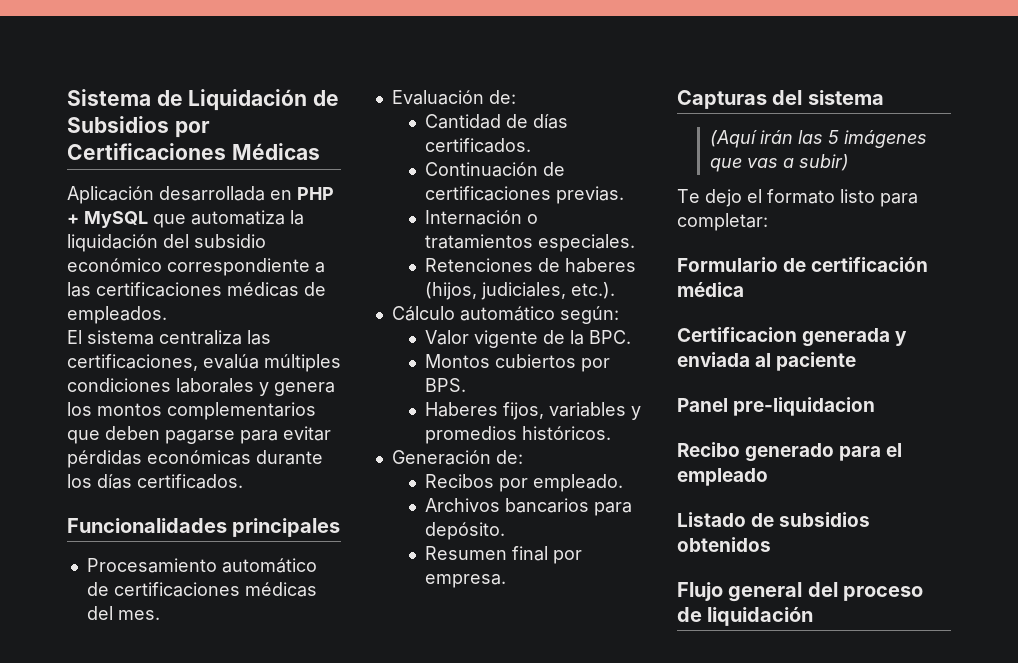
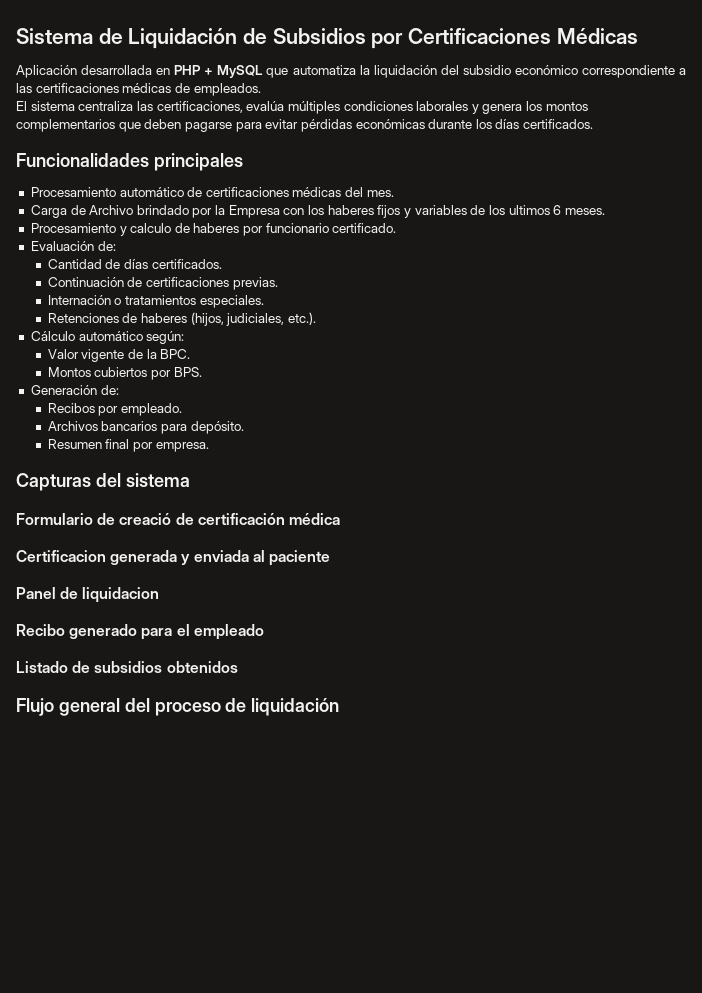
(160, 615) none -> [30,205,605,218] [30,223,397,236] // Carga de Archivo brindado por la Empresa con los haberes fijos y variables de los ultimos 6 meses. // Procesamiento y calculo de haberes por funcionario certificado.
[424,402,641,420] [424,426,611,444] // Haberes fijos, variables y promedios históricos. -> (202, 372) none
[710,130,928,148] [710,154,850,172] [677,189,918,207] [677,213,768,231] // (Aquí irán las 5 imágenes que vas a subir) // Te dejo el formato listo para completar: -> (190, 480) none
(807, 265) none -> [119,513,194,525] creació de
[733,397,876,416] pre-liquidacion -> [60,587,160,603] de liquidacion

